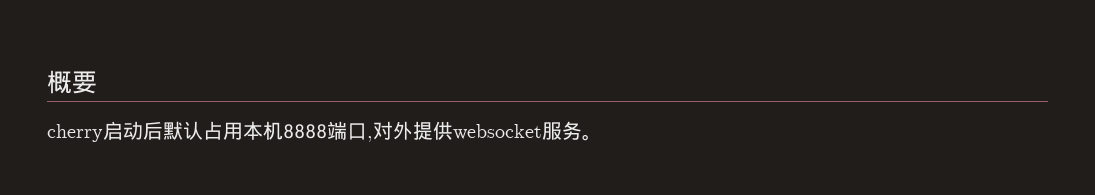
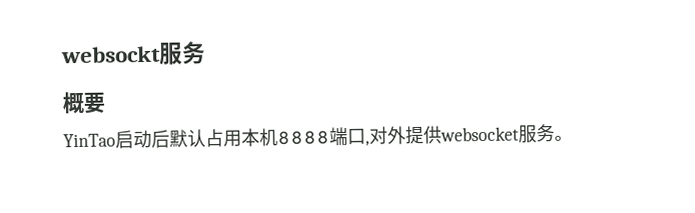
(47, 82) none -> [61,41,206,65] websockt服务 //
[47,124,103,142] cherry -> [63,133,116,148] YinTao

